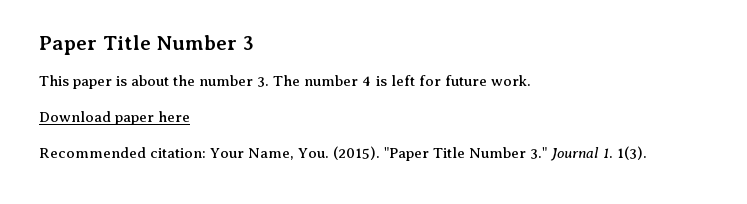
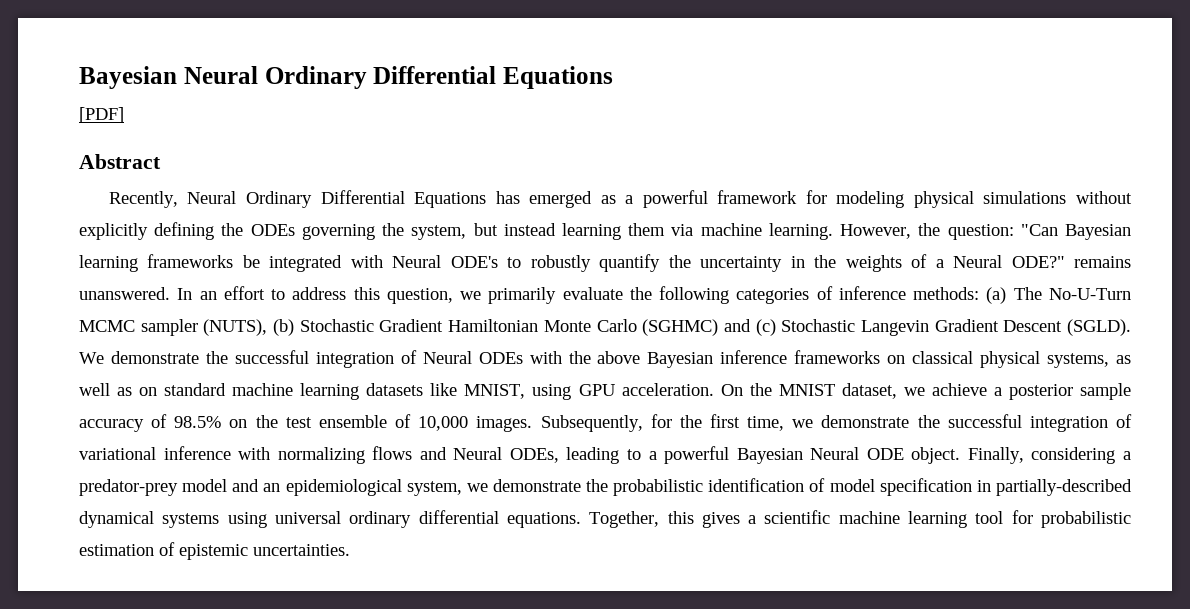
[39,35,254,55] [39,75,531,89] [39,111,191,125] [39,146,647,161] Paper Title Number 3 // This paper is about the number 3. The number 4 is left for future work. // Download paper here // Recommended citation: Your Name, You. (2015). "Paper Title Number 3." Journal 1. 1(3). -> [79,66,613,89] [79,107,124,123] [79,154,161,169] [108,190,1133,208] [79,222,1131,240] [79,254,1132,272] [79,286,1132,304] [79,319,1131,336] [79,350,1131,368] [79,383,1131,400] [79,414,1132,432] [79,446,1131,464] [79,478,1132,496] [79,510,1131,528] [79,542,350,560] Bayesian Neural Ordinary Differential Equations // [PDF] // Abstract // Recently, Neural Ordinary Differential Equations has emerged as a powerful framework for modeling physical simulations without explicitly defining the ODEs governing the system, but instead learning them via machine learning. However, the question: "Can Bayesian learning frameworks be integrated with Neural ODE's to robustly quantify the uncertainty in the weights of a Neural ODE?" remains unanswered. In an effort to address this question, we primarily evaluate the following categories of inference methods: (a) The No-U-Turn MCMC sampler (NUTS), (b) Stochastic Gradient Hamiltonian Monte Carlo (SGHMC) and (c) Stochastic Langevin Gradient Descent (SGLD). We demonstrate the successful integration of Neural ODEs with the above Bayesian inference frameworks on classical physical systems, as well as on standard machine learning datasets like MNIST, using GPU acceleration. On the MNIST dataset, we achieve a posterior sample accuracy of 98.5% on the test ensemble of 10,000 images. Subsequently, for the first time, we demonstrate the successful integration of variational inference with normalizing flows and Neural ODEs, leading to a powerful Bayesian Neural ODE object. Finally, considering a predator-prey model and an epidemiological system, we demonstrate the probabilistic identification of model specification in partially-described dynamical systems using universal ordinary differential equations. Together, this gives a scientific machine learning tool for probabilistic estimation of epistemic uncertainties.

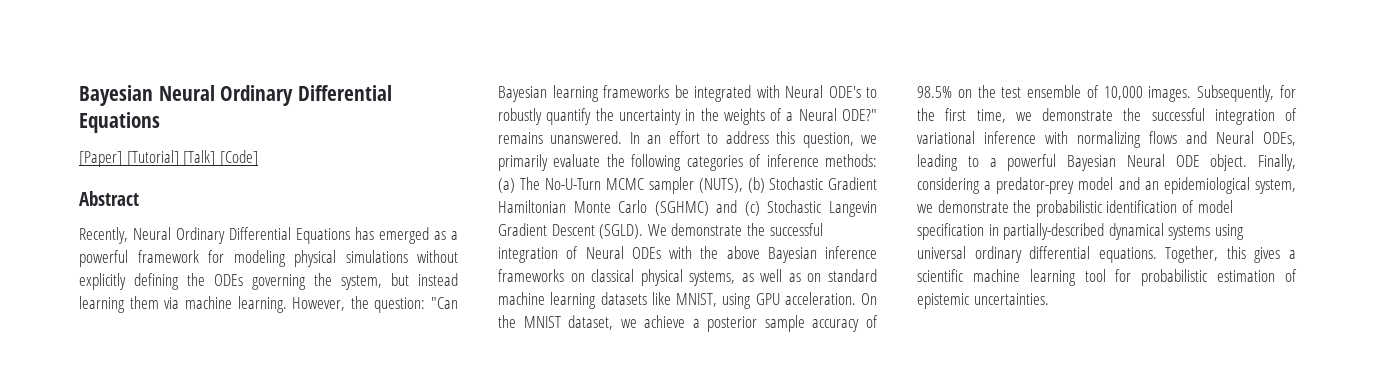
[79,107,124,123] [PDF] -> [79,150,258,167] [Paper] [Tutorial] [Talk] [Code]

